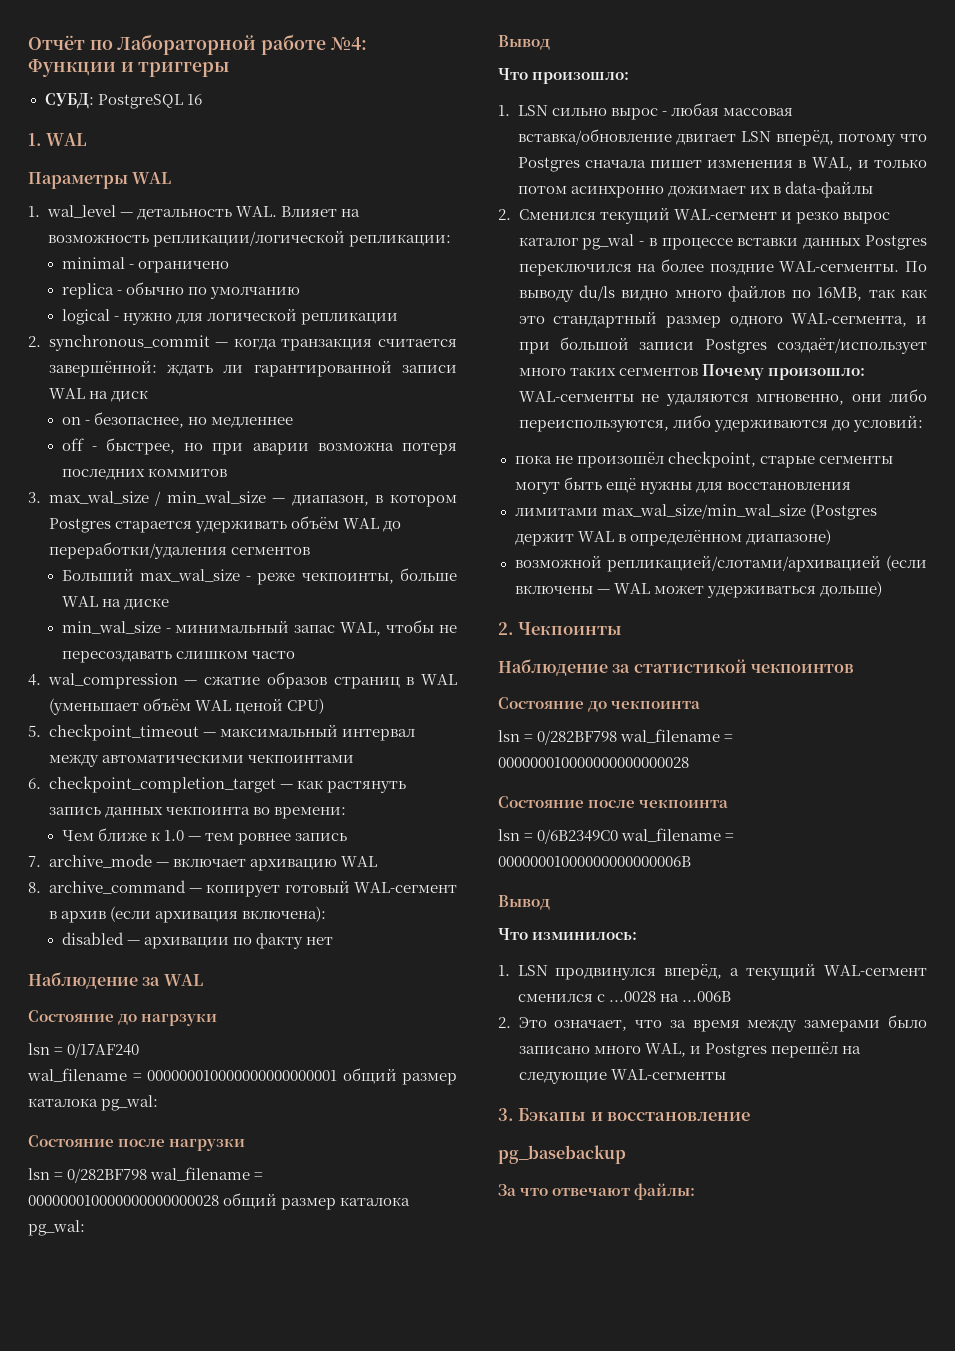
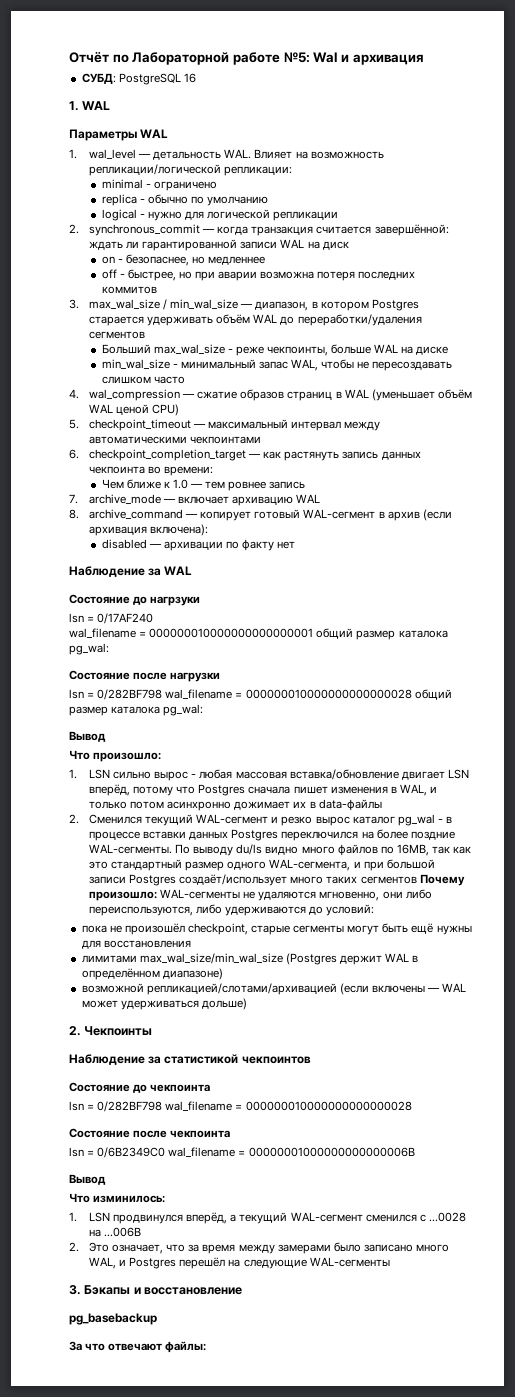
[330,37,367,51] [28,59,230,77] №4: Функции и триггеры -> [283,52,424,65] №5: Wal и архивация

